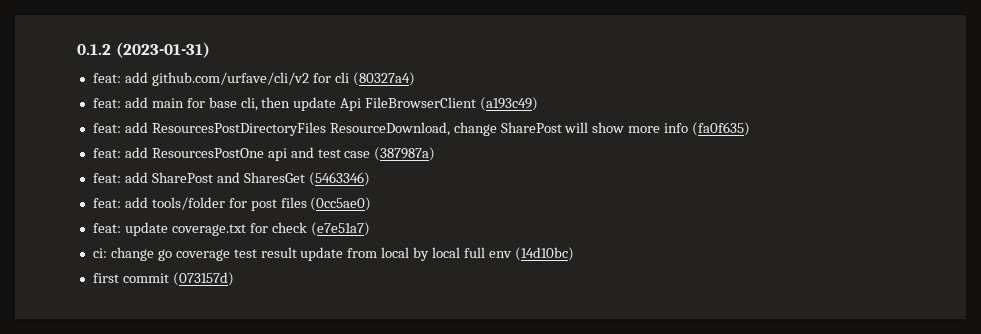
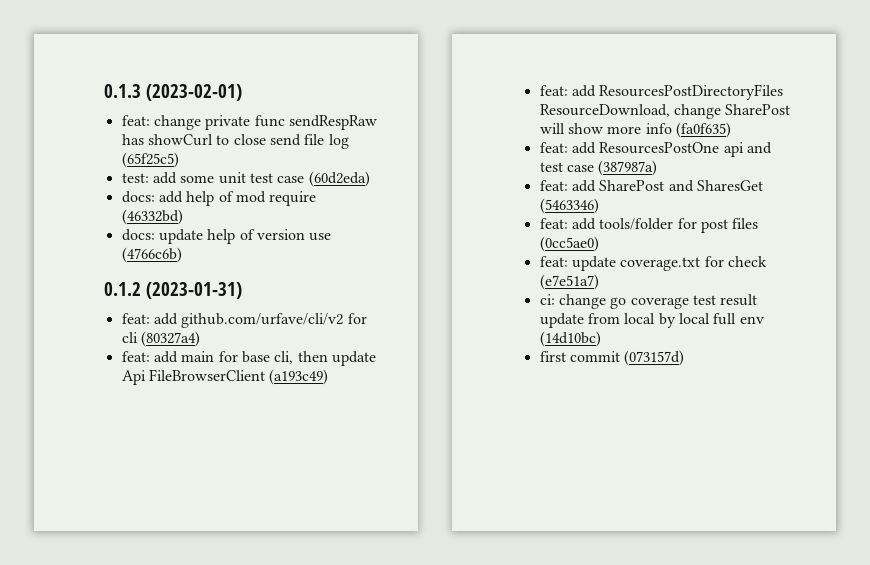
(77, 49) none -> [104,84,242,101] [121,115,377,130] [121,134,349,149] [121,152,179,168] [121,171,370,187] [121,191,317,206] [121,209,183,225] [121,229,332,244] [121,247,182,263] 0.1.3 (2023-02-01) // feat: change private func sendRespRaw has showCurl to close send file log (65f25c5) // test: add some unit test case (60d2eda) // docs: add help of mod require (46332bd) // docs: update help of version use (4766c6b) //

